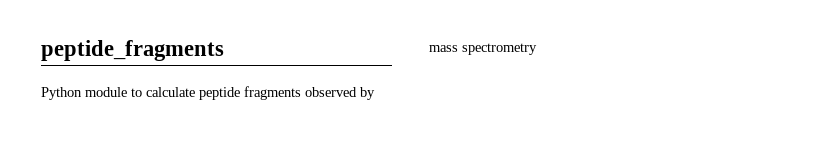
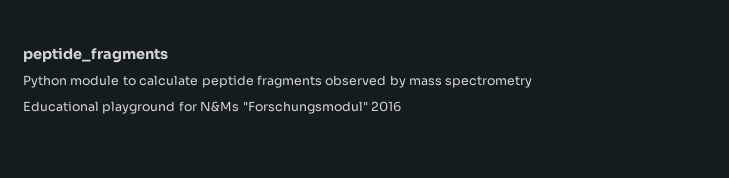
(537, 49) none -> [23,101,401,114] // Educational playground for N&Ms "Forschungsmodul" 2016

